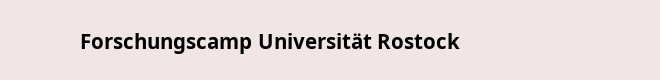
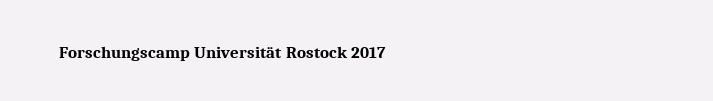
(461, 41) none -> [351,47,387,58] 2017

